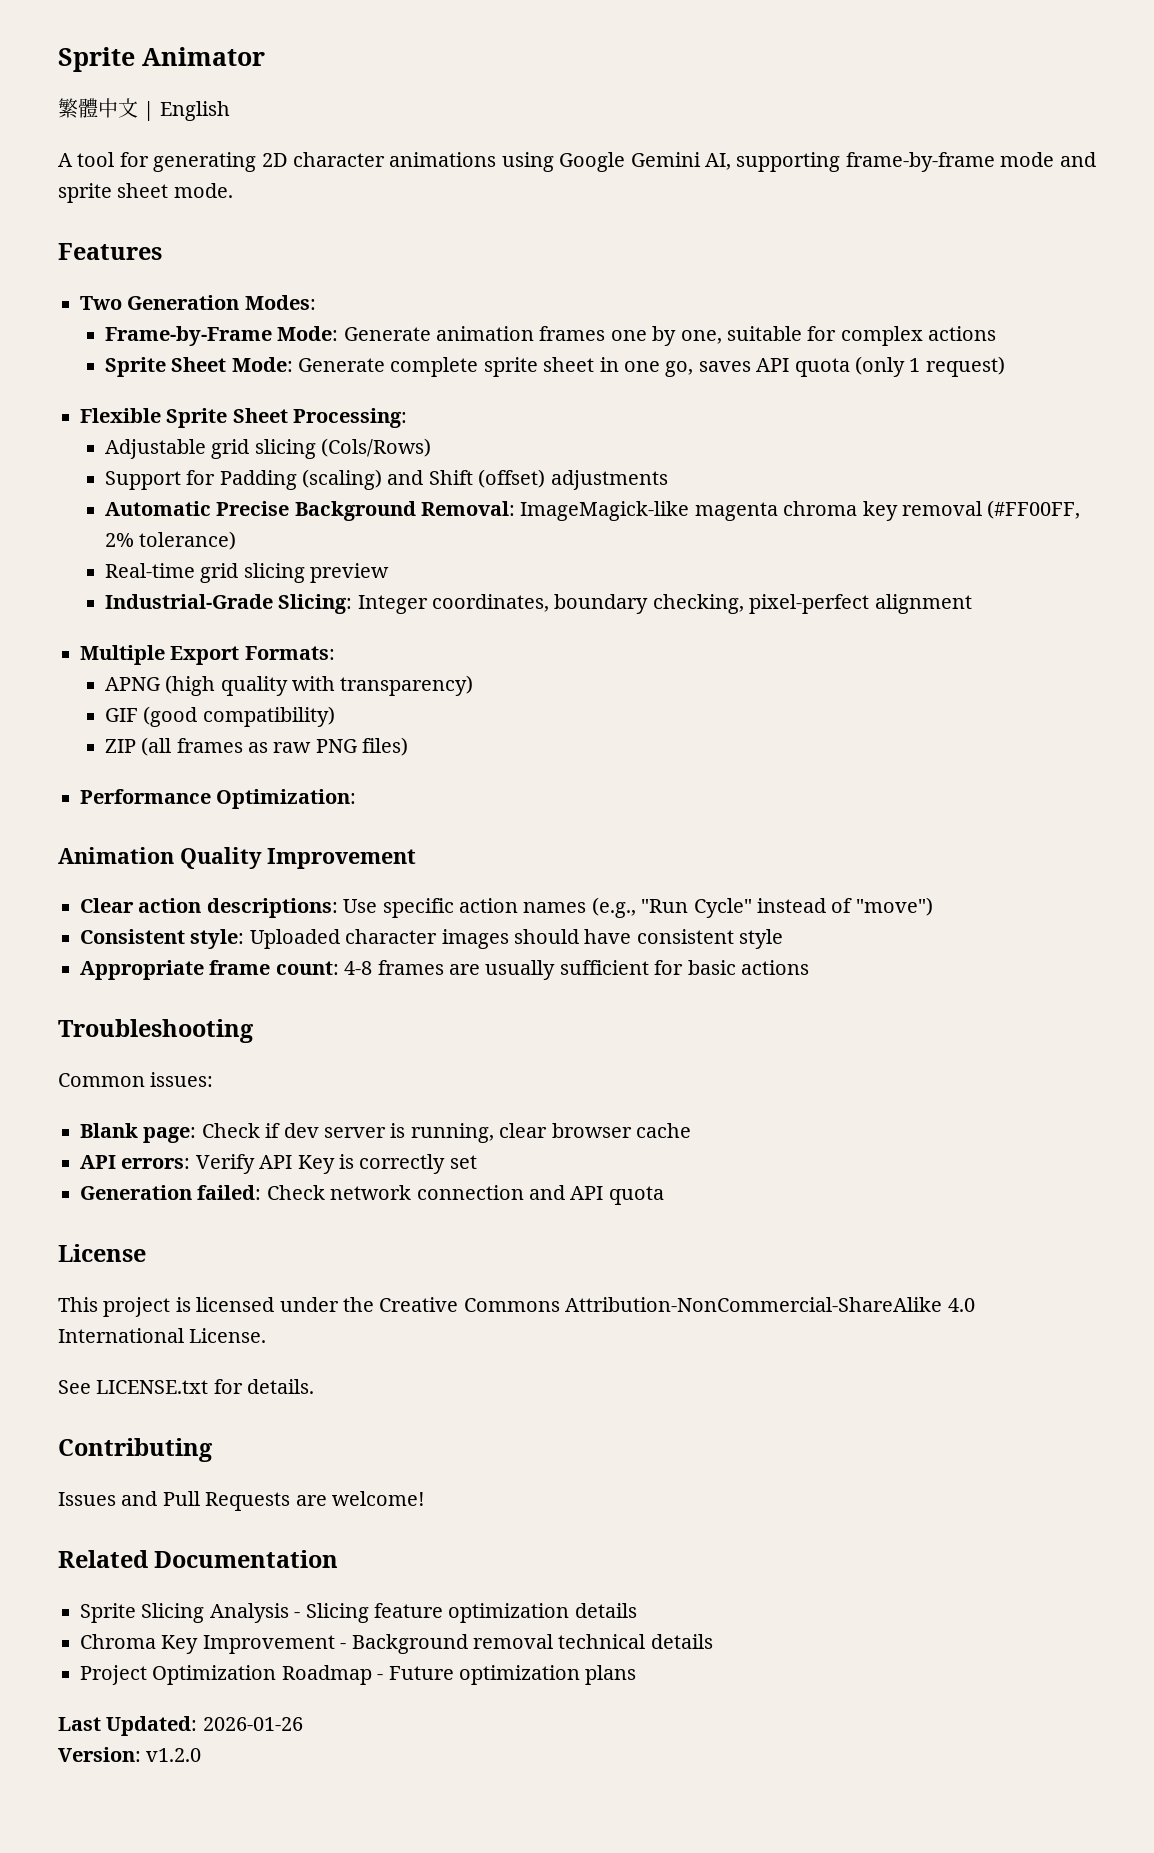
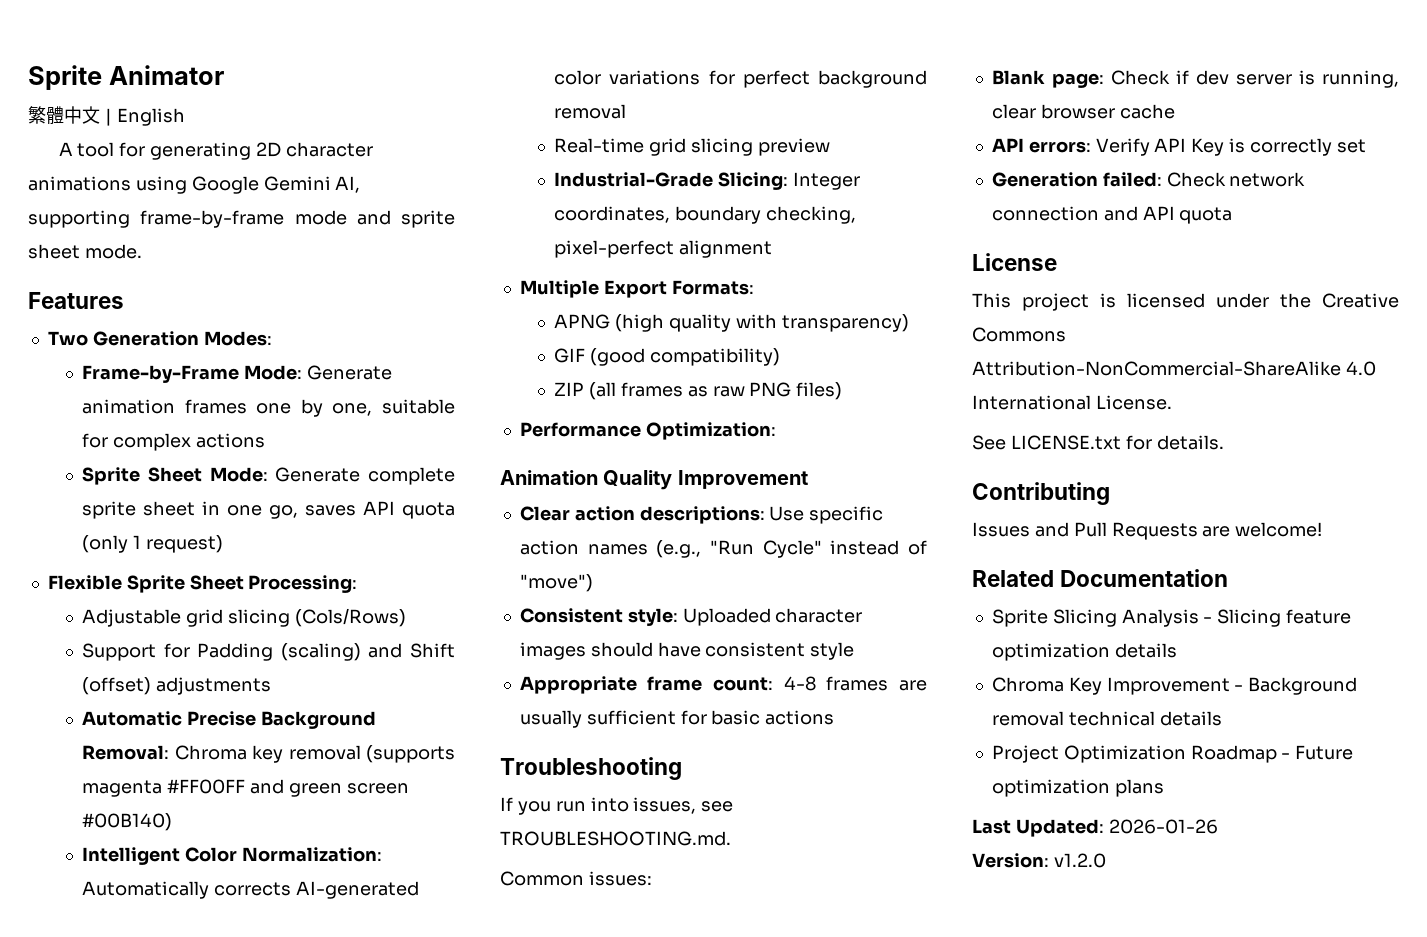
[520,500,1081,521] [104,531,237,550] ImageMagick-like magenta chroma key removal (#FF00FF, 2% tolerance) -> [174,745,455,763] [82,779,409,797] [82,813,173,831] [82,847,382,865] [82,881,419,899] [554,70,927,88] [554,104,627,119] Chroma key removal (supports magenta #FF00FF and green screen #00B140) // Intelligent Color Normalization: Automatically corrects AI-generated color variations for perfect background removal
(254, 1031) none -> [500,797,734,815] [500,831,731,846] // If you run into issues, see TROUBLESHOOTING.md.

